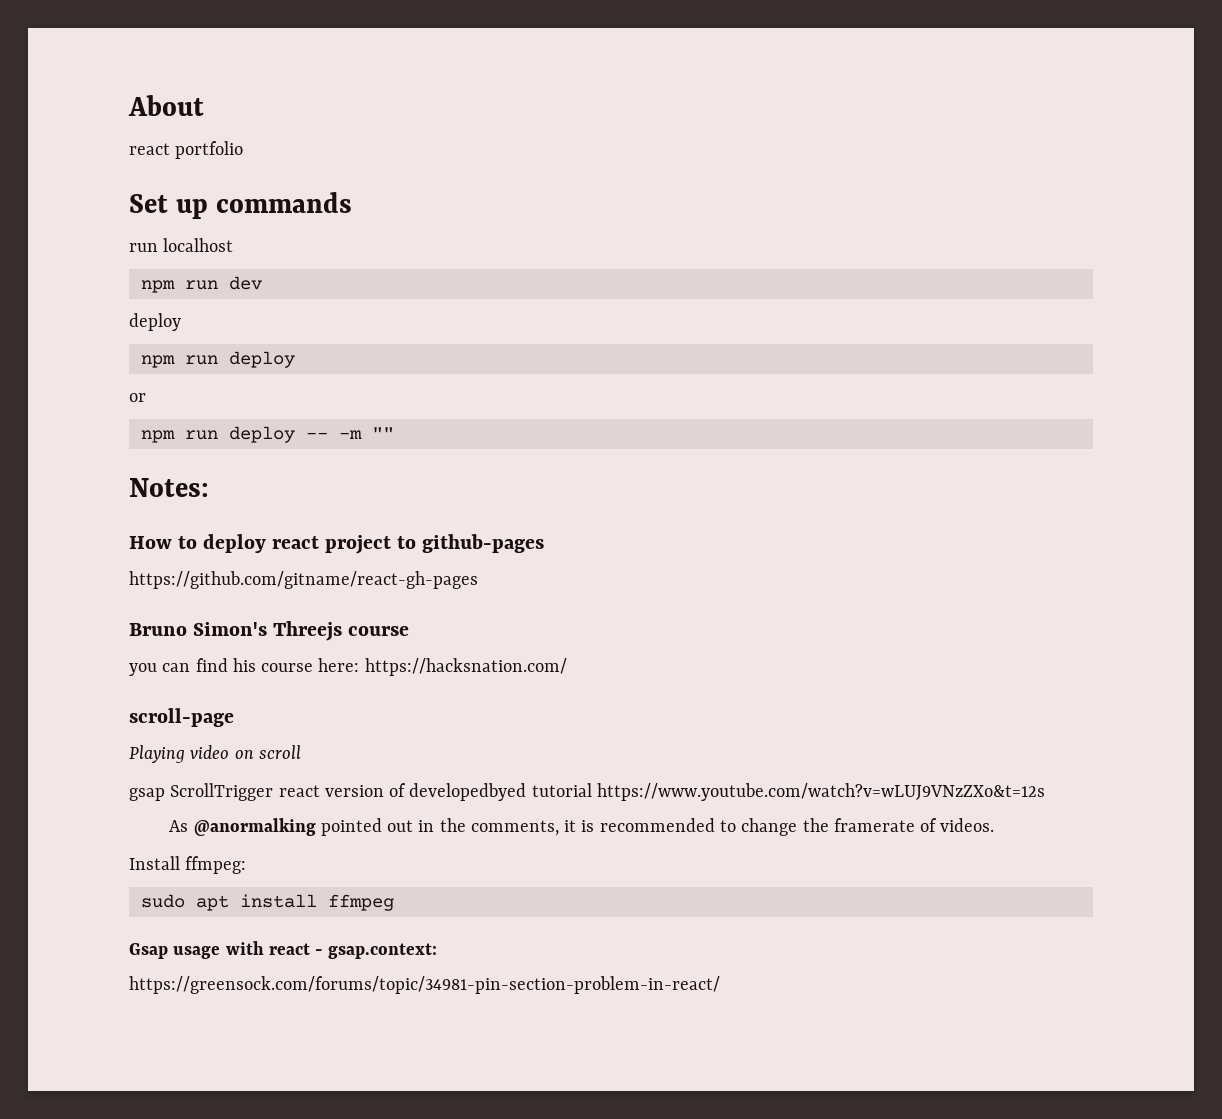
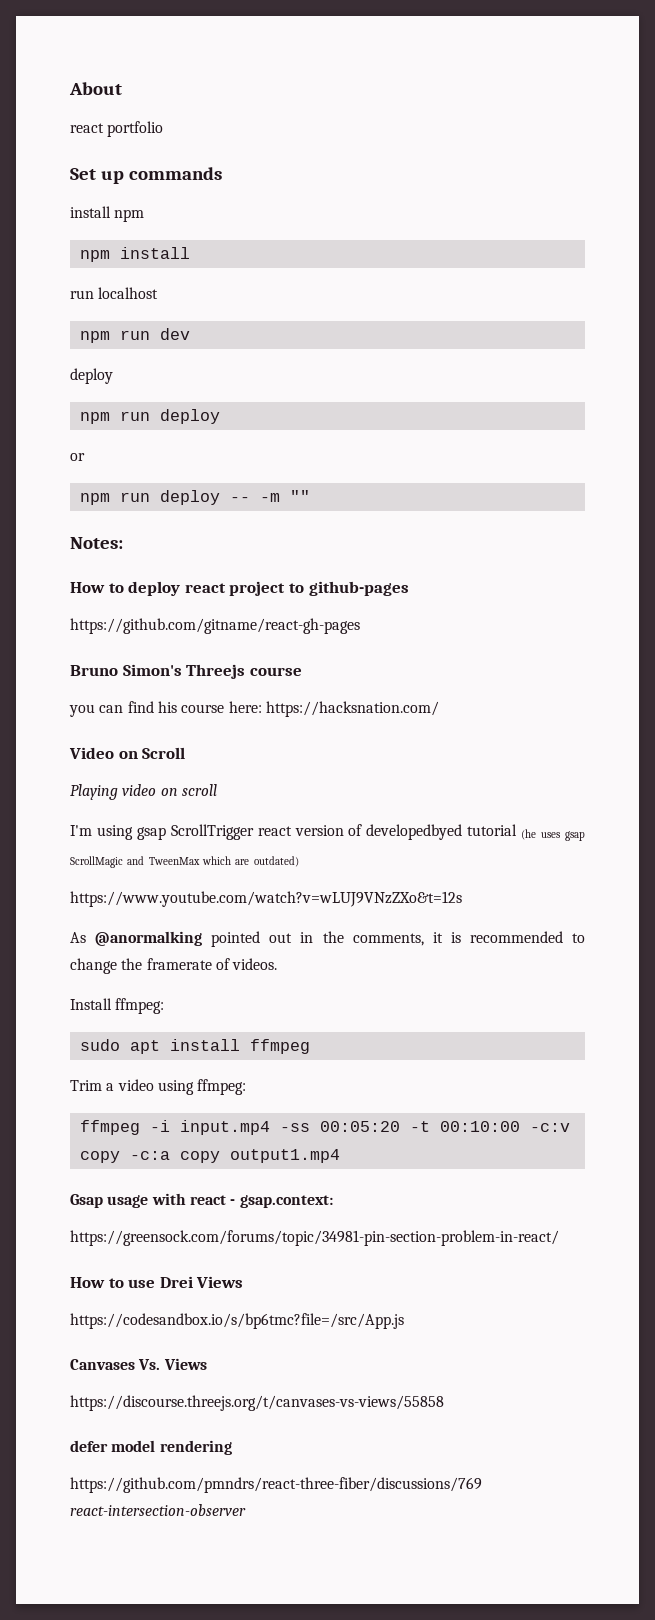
(353, 202) none -> [70,206,145,222] [79,247,190,262] // install npm // npm install
[129,708,234,727] scroll-page -> [69,747,186,759] Video on Scroll
(301, 752) none -> [70,825,133,840] I'm using
(592, 790) none -> [521,829,586,841] [70,856,299,868] (he uses gsap ScrollMagic and TweenMax which are outdated) //
(394, 902) none -> [70,1079,247,1095] [79,1120,570,1135] [79,1149,340,1163] // Trim a video using ffmpeg: // ffmpeg -i input.mp4 -ss 00:05:20 -t 00:10:00 -c:v copy -c:a copy output1.mp4
(720, 985) none -> [70,1276,244,1288] [70,1313,404,1329] [70,1358,207,1370] [70,1395,444,1411] [70,1440,232,1455] [70,1477,482,1493] [70,1504,246,1516] // How to use Drei Views // https://codesandbox.io/s/bp6tmc?file=/src/App.js // Canvases Vs. Views // https://discourse.threejs.org/t/canvases-vs-views/55858 // defer model rendering // https://github.com/pmndrs/react-three-fiber/discussions/769 react-intersection-observer

